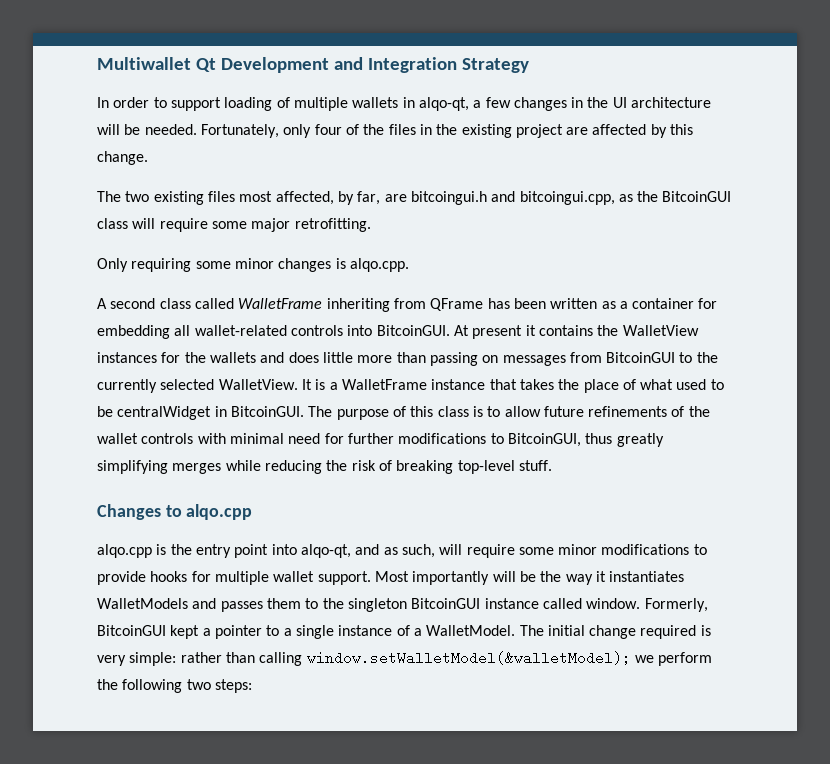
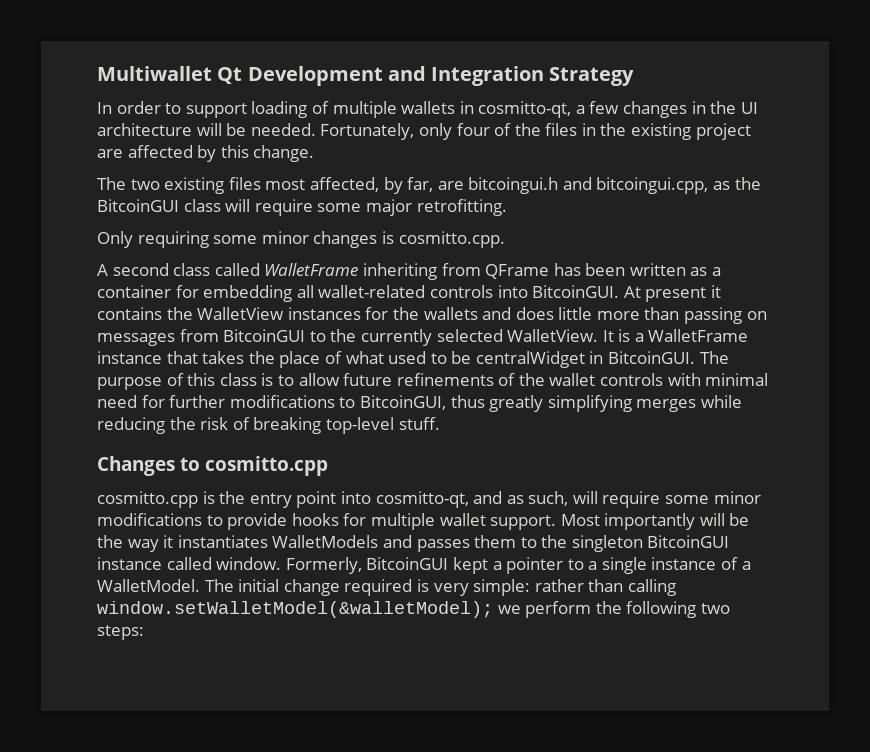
[418,97,469,111] alqo-qt, -> [478,101,572,118] cosmitto-qt,
[349,258,409,272] alqo.cpp. -> [398,231,505,248] cosmitto.cpp.
[186,504,253,520] [97,544,152,558] alqo.cpp // alqo.cpp -> [205,456,328,476] [97,491,198,508] cosmitto.cpp // cosmitto.cpp
[300,544,351,558] alqo-qt, -> [375,491,469,508] cosmitto-qt,

